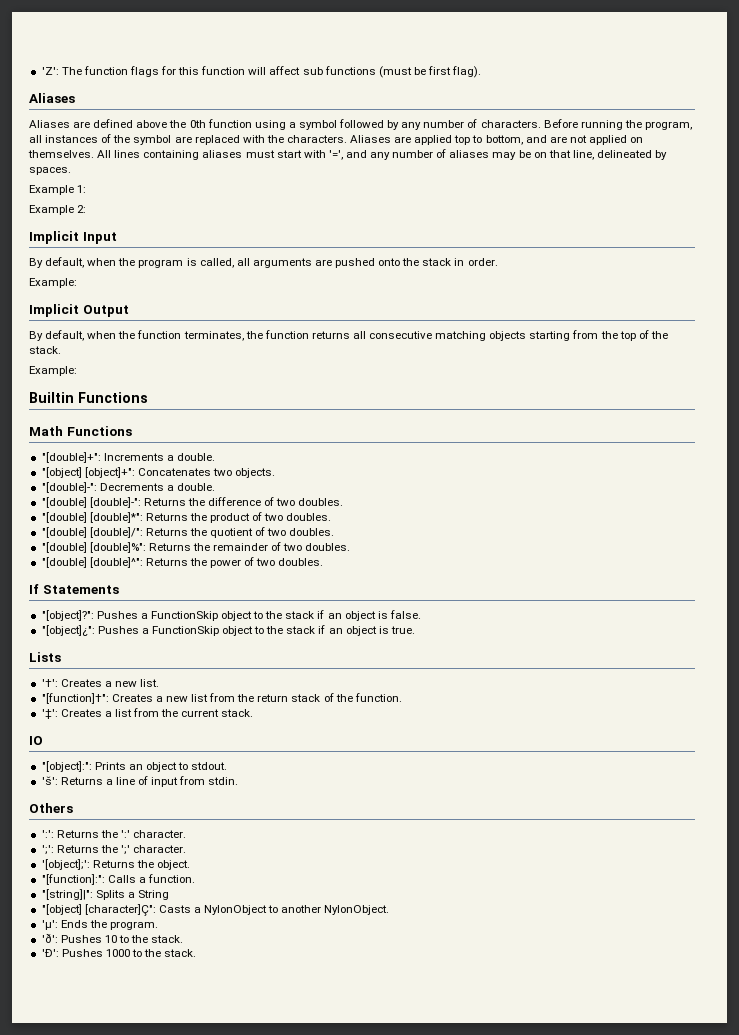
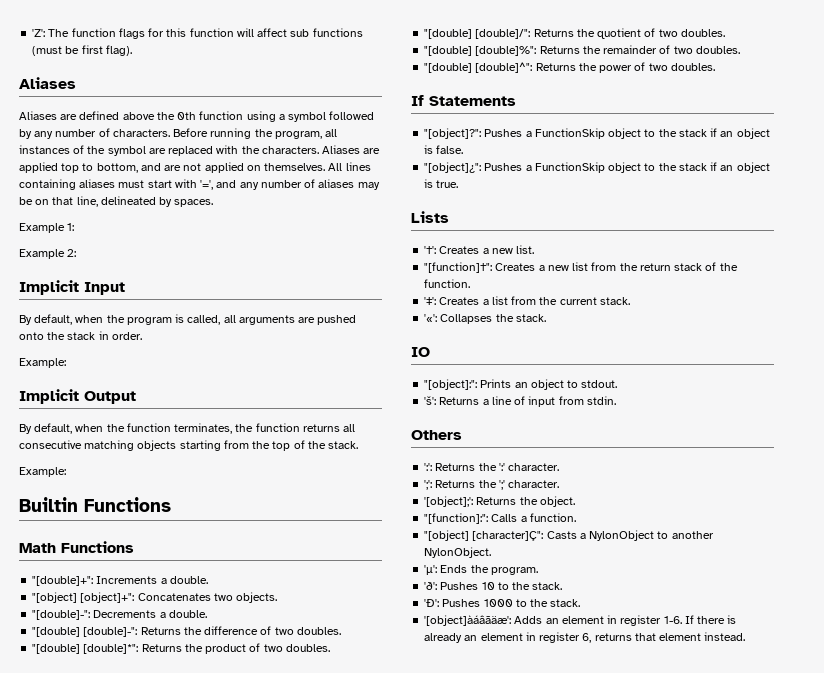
(254, 713) none -> [424,314,546,324] // '«': Collapses the stack.
[41,889,169,900] // "[string]|": Splits a String -> (576, 517) none
(197, 953) none -> [424,615,737,626] [424,632,746,643] // '[object]àáâãäæ': Adds an element in register 1-6. If there is already an element in register 6, returns that element instead.

